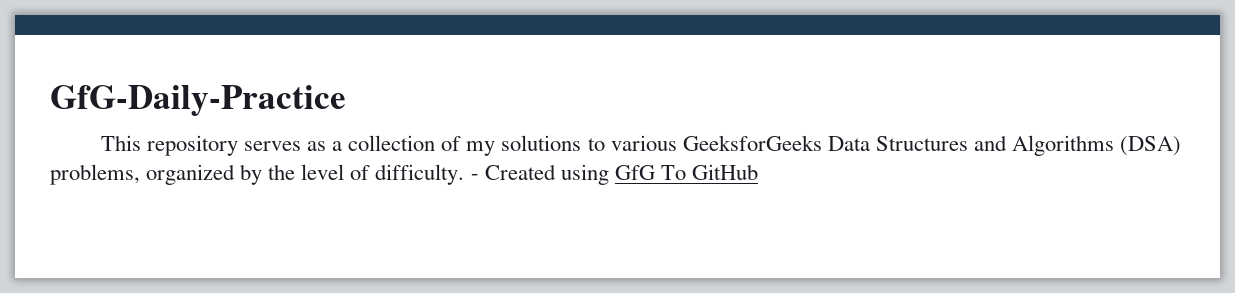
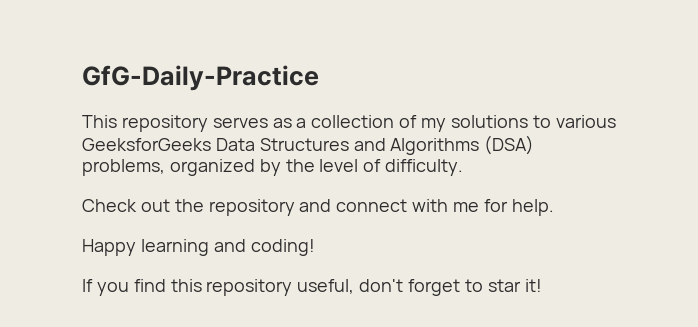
[470,164,758,185] - Created using GfG To GitHub -> [82,199,554,216] [82,239,315,256] [82,279,542,296] // Check out the repository and connect with me for help. // Happy learning and coding! // If you find this repository useful, don't forget to star it!

